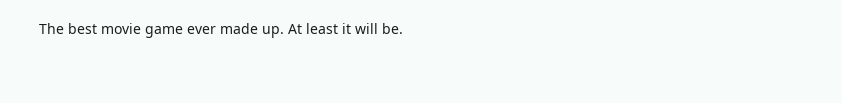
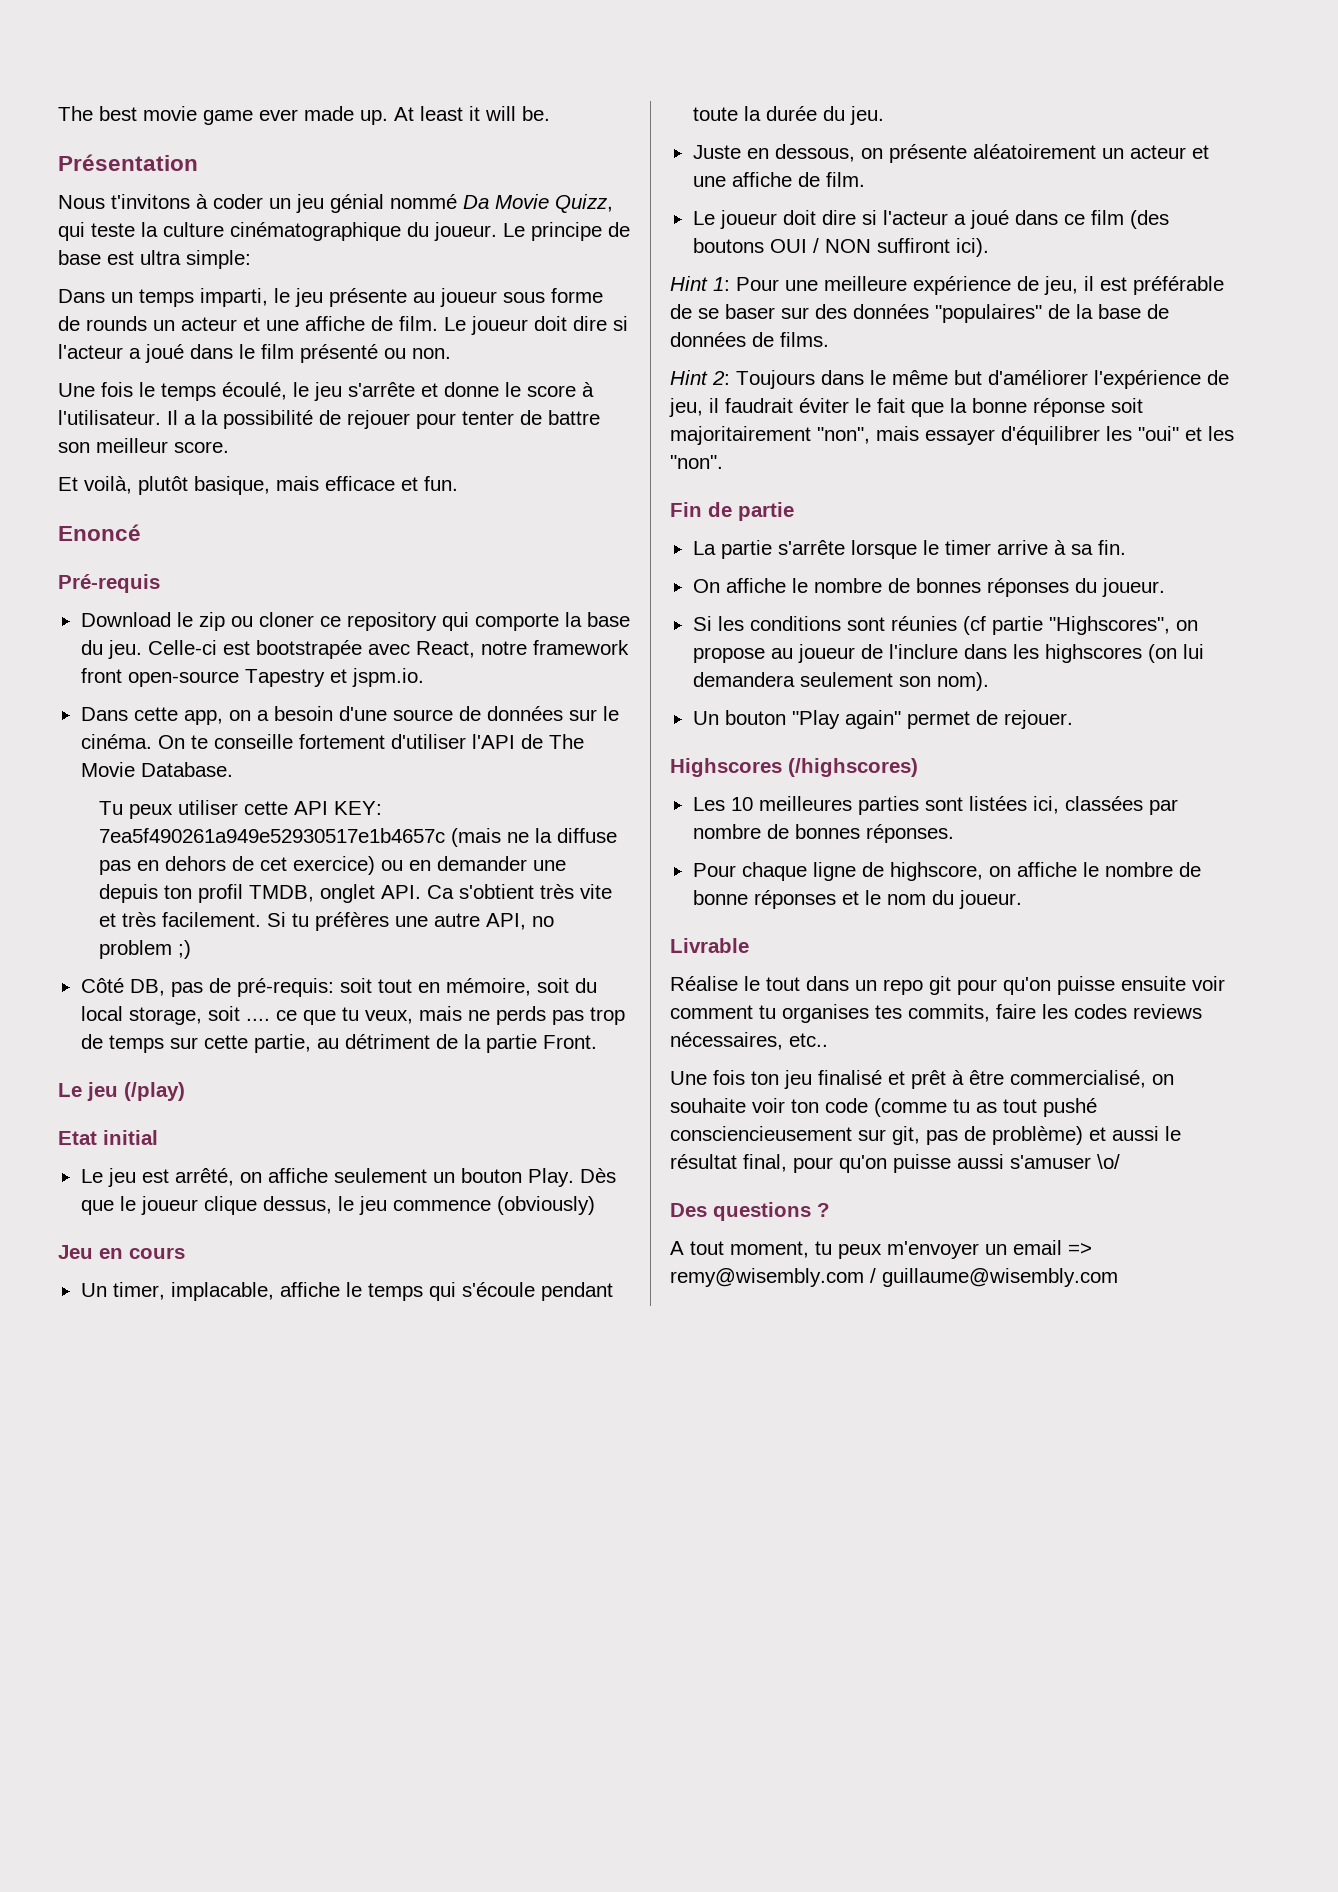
(403, 28) none -> [58,154,198,171] [58,194,613,213] [58,222,630,241] [58,250,251,269] [58,288,603,307] [58,316,628,335] [58,344,451,363] [58,382,594,401] [58,410,600,429] [58,438,229,453] [58,476,458,495] [58,524,141,541] [58,574,160,593] [80,612,630,631] [80,640,629,659] [80,668,424,687] [80,706,619,725] [80,734,584,749] [80,762,233,777] [98,800,382,819] [98,828,617,847] [98,856,566,875] [98,884,612,903] [98,912,554,931] [98,940,191,959] [80,978,597,997] [80,1006,625,1025] [80,1034,597,1053] [58,1082,185,1101] [58,1130,158,1145] [80,1168,616,1187] [80,1196,595,1215] [58,1245,185,1259] [80,1282,613,1301] [692,106,884,125] [692,144,1209,163] [692,172,865,187] [692,210,1169,229] [692,238,989,257] [670,276,1224,295] [670,304,1169,323] [670,332,829,347] [670,370,1229,389] [669,398,1143,417] [670,426,1234,445] [670,455,723,469] [670,502,794,521] [692,540,1126,559] [692,578,1165,597] [692,616,1198,635] [692,644,1204,663] [692,672,989,691] [692,710,1073,729] [670,758,918,777] [692,796,1178,815] [692,824,954,843] [692,862,1201,881] [692,890,1022,909] [670,938,749,953] [670,976,1225,995] [670,1004,1202,1023] [670,1032,828,1050] [670,1070,1174,1089] [670,1098,1097,1117] [670,1126,1181,1145] [670,1154,1120,1173] [670,1202,830,1221] [670,1240,1092,1259] [670,1268,1118,1287] // Présentation // Nous t'invitons à coder un jeu génial nommé Da Movie Quizz, qui teste la culture cinématographique du joueur. Le principe de base est ultra simple: // Dans un temps imparti, le jeu présente au joueur sous forme de rounds un acteur et une affiche de film. Le joueur doit dire si l'acteur a joué dans le film présenté ou non. // Une fois le temps écoulé, le jeu s'arrête et donne le score à l'utilisateur. Il a la possibilité de rejouer pour tenter de battre son meilleur score. // Et voilà, plutôt basique, mais efficace et fun. // Enoncé // Pré-requis // Download le zip ou cloner ce repository qui comporte la base du jeu. Celle-ci est bootstrapée avec React, notre framework front open-source Tapestry et jspm.io. // Dans cette app, on a besoin d'une source de données sur le cinéma. On te conseille fortement d'utiliser l'API de The Movie Database. // Tu peux utiliser cette API KEY: 7ea5f490261a949e52930517e1b4657c (mais ne la diffuse pas en dehors de cet exercice) ou en demander une depuis ton profil TMDB, onglet API. Ca s'obtient très vite et très facilement. Si tu préfères une autre API, no problem ;) // Côté DB, pas de pré-requis: soit tout en mémoire, soit du local storage, soit .... ce que tu veux, mais ne perds pas trop de temps sur cette partie, au détriment de la partie Front. // Le jeu (/play) // Etat initial // Le jeu est arrêté, on affiche seulement un bouton Play. Dès que le joueur clique dessus, le jeu commence (obviously) // Jeu en cours // Un timer, implacable, affiche le temps qui s'écoule pendant toute la durée du jeu. // Juste en dessous, on présente aléatoirement un acteur et une affiche de film. // Le joueur doit dire si l'acteur a joué dans ce film (des boutons OUI / NON suffiront ici). // Hint 1: Pour une meilleure expérience de jeu, il est préférable de se baser sur des données "populaires" de la base de données de films. // Hint 2: Toujours dans le même but d'améliorer l'expérience de jeu, il faudrait éviter le fait que la bonne réponse soit majoritairement "non", mais essayer d'équilibrer les "oui" et les "non". // Fin de partie // La partie s'arrête lorsque le timer arrive à sa fin. // On affiche le nombre de bonnes réponses du joueur. // Si les conditions sont réunies (cf partie "Highscores", on propose au joueur de l'inclure dans les highscores (on lui demandera seulement son nom). // Un bouton "Play again" permet de rejouer. // Highscores (/highscores) // Les 10 meilleures parties sont listées ici, classées par nombre de bonnes réponses. // Pour chaque ligne de highscore, on affiche le nombre de bonne réponses et le nom du joueur. // Livrable // Réalise le tout dans un repo git pour qu'on puisse ensuite voir comment tu organises tes commits, faire les codes reviews nécessaires, etc.. // Une fois ton jeu finalisé et prêt à être commercialisé, on souhaite voir ton code (comme tu as tout pushé consciencieusement sur git, pas de problème) et aussi le résultat final, pour qu'on puisse aussi s'amuser \o/ // Des questions ? // A tout moment, tu peux m'envoyer un email => remy@wisembly.com / guillaume@wisembly.com

